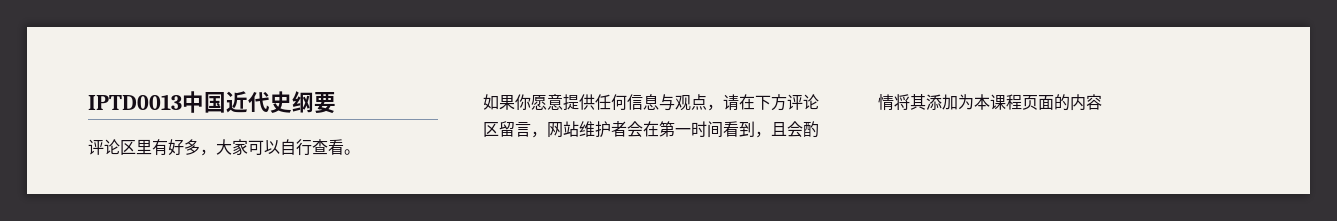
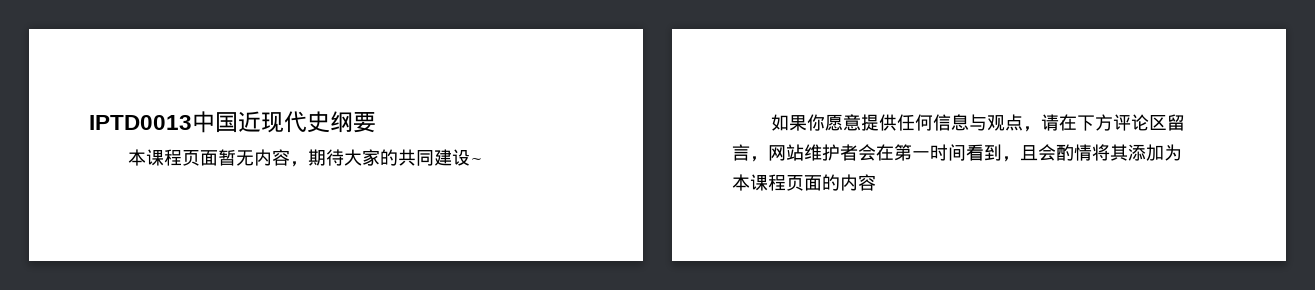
(248, 102) none -> [261,112,284,133] 现
[88,139,360,156] 评论区里有好多，大家可以自行查看。 -> [128,149,484,167] 本课程页面暂无内容，期待大家的共同建设~

